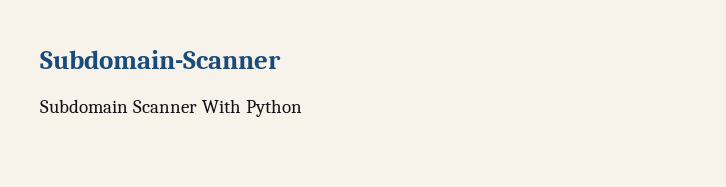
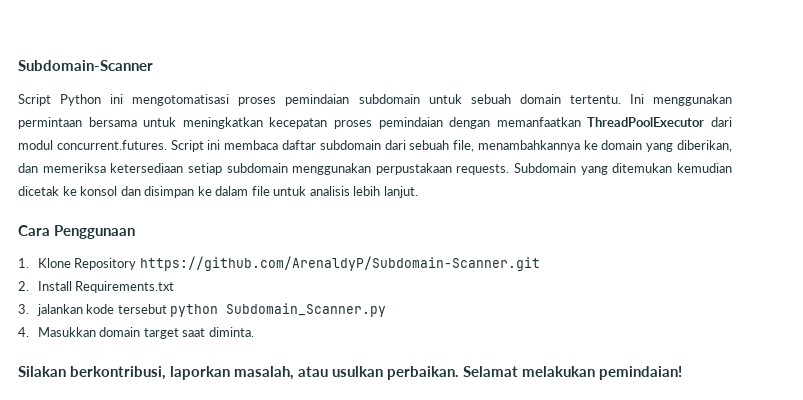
[40,99,303,117] Subdomain Scanner With Python -> [18,94,733,106] [18,117,733,129] [18,140,733,152] [18,163,732,175] [18,186,418,198] [18,225,135,239] [18,256,540,271] [18,281,175,293] [18,303,387,317] [18,327,254,339] [18,366,682,380] Script Python ini mengotomatisasi proses pemindaian subdomain untuk sebuah domain tertentu. Ini menggunakan permintaan bersama untuk meningkatkan kecepatan proses pemindaian dengan memanfaatkan ThreadPoolExecutor dari modul concurrent.futures. Script ini membaca daftar subdomain dari sebuah file, menambahkannya ke domain yang diberikan, dan memeriksa ketersediaan setiap subdomain menggunakan perpustakaan requests. Subdomain yang ditemukan kemudian dicetak ke konsol dan disimpan ke dalam file untuk analisis lebih lanjut. // Cara Penggunaan // 1. Klone Repository https://github.com/ArenaldyP/Subdomain-Scanner.git // 2. Install Requirements.txt // 3. jalankan kode tersebut python Subdomain_Scanner.py // 4. Masukkan domain target saat diminta. // Silakan berkontribusi, laporkan masalah, atau usulkan perbaikan. Selamat melakukan pemindaian!

